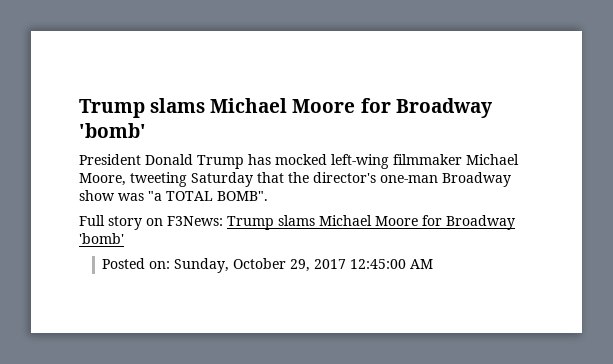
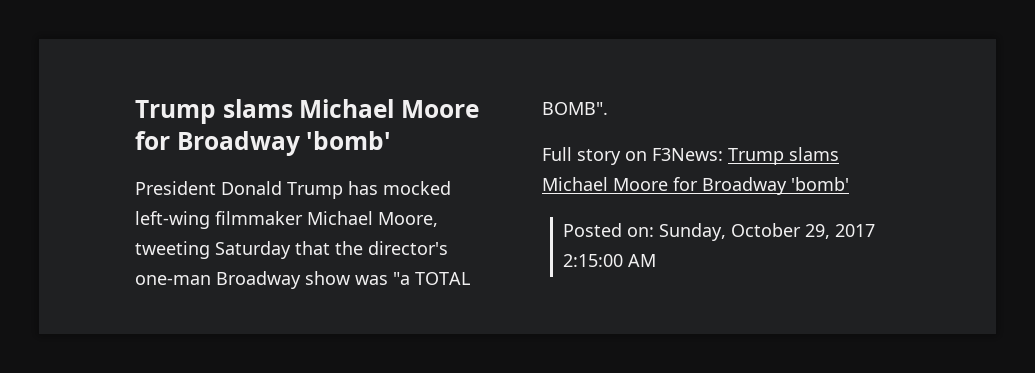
[350,259,407,269] 12:45:00 -> [562,254,623,267] 2:15:00

